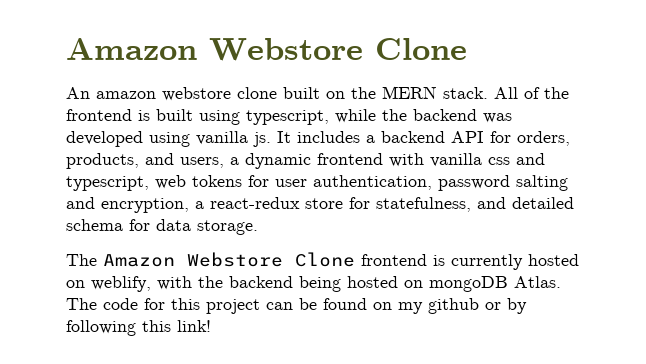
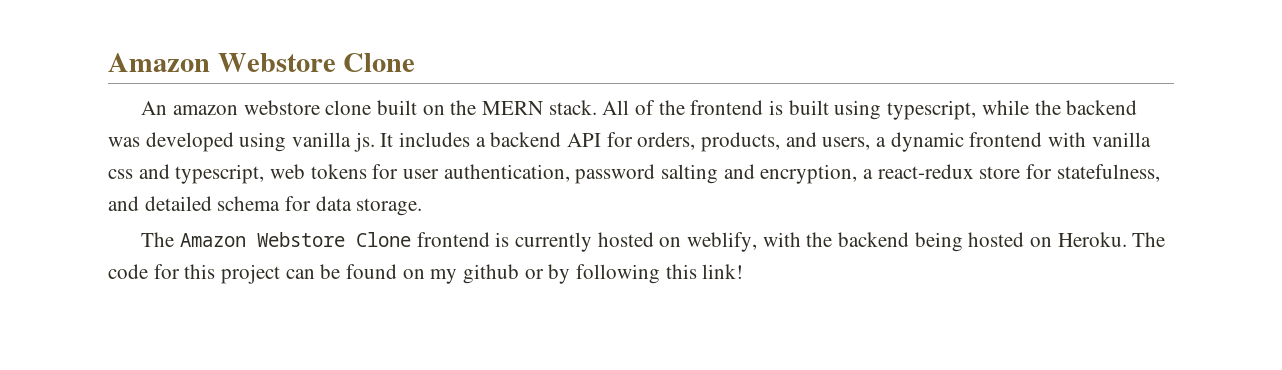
[429,276,561,292] mongoDB Atlas. -> [1057,232,1127,247] Heroku.

